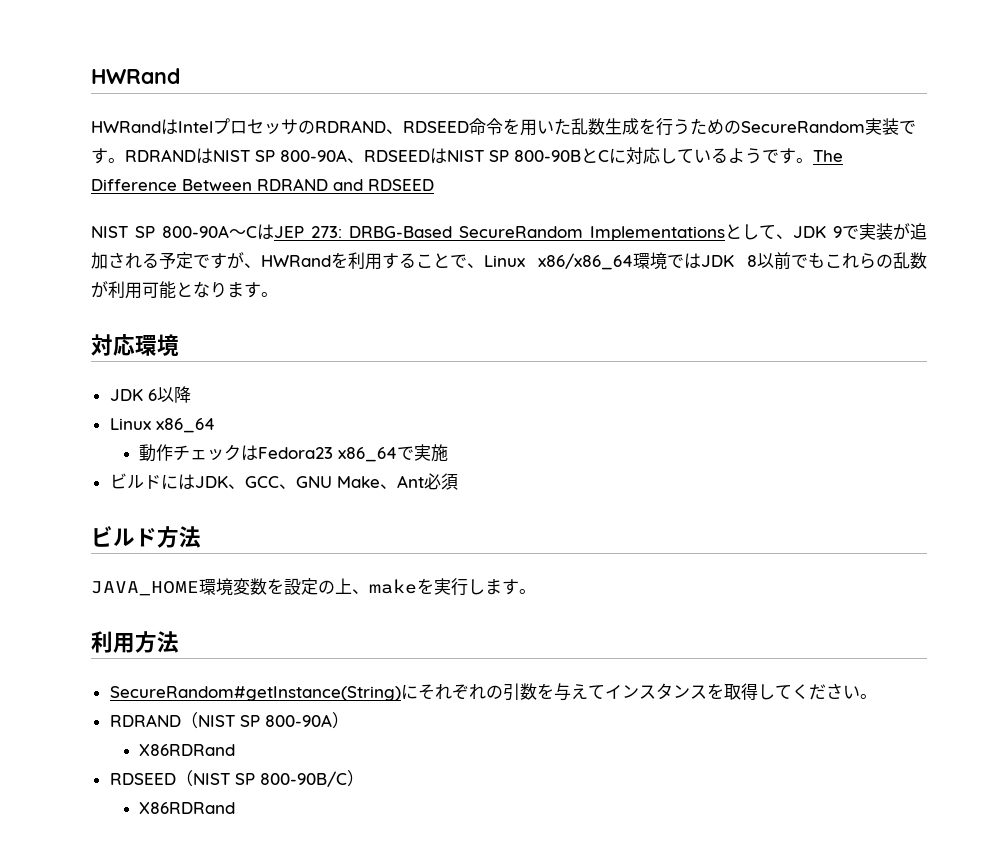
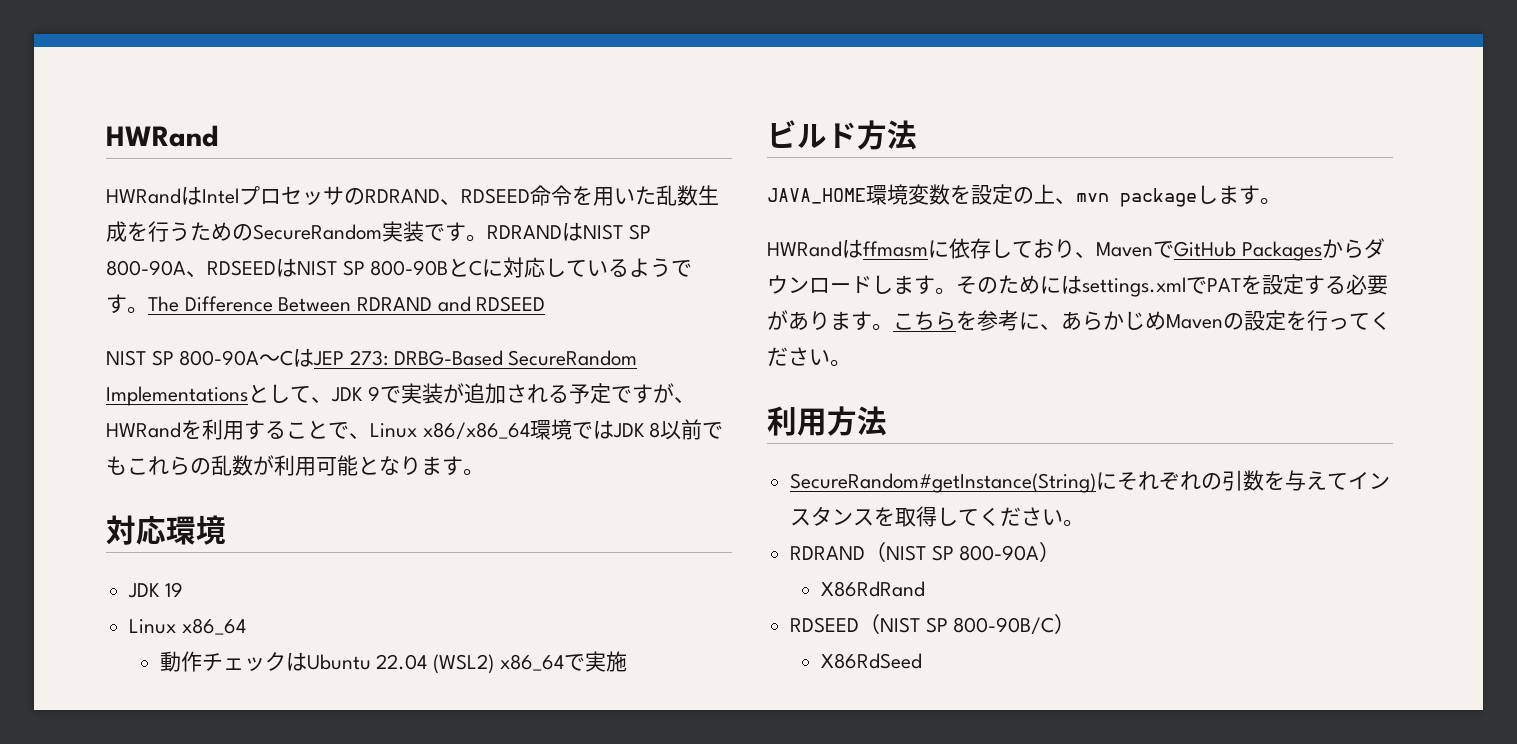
[147,386,191,403] 6以降 -> [164,582,183,597] 19
[258,447,334,459] Fedora23 -> [306,654,494,674] Ubuntu 22.04 (WSL2)
[109,473,458,490] // ビルドにはJDK、GCC、GNU Make、Ant必須 -> (627, 661) none
[369,578,536,596] makeを実行します。 -> [1076,185,1281,207] [767,238,1385,261] [767,274,1388,297] [767,310,1391,331] [767,347,851,367] mvn packageします。 // HWRandはffmasmに依存しており、MavenでGitHub Packagesからダウンロードします。そのためにはsettings.xmlでPATを設定する必要があります。こちらを参考に、あらかじめMavenの設定を行ってください。
[139,744,236,756] X86RDRand -> [820,581,925,597] X86RdRand
[139,802,236,814] X86RDRand -> [820,653,922,669] X86RdSeed

